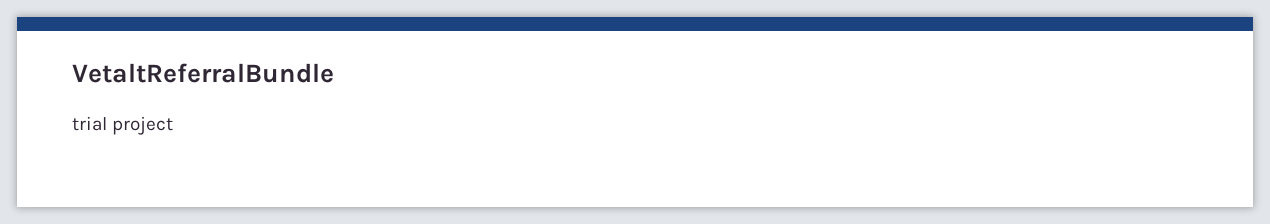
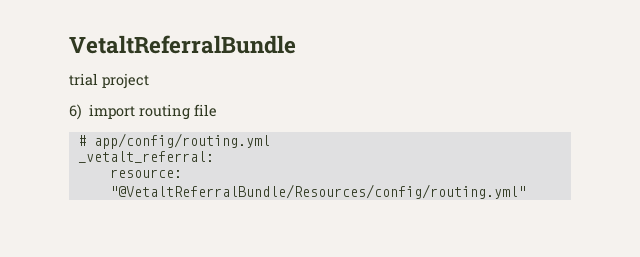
(174, 125) none -> [69,104,218,120] [77,133,270,149] [77,151,214,163] [109,169,182,178] [109,184,526,199] // 6) import routing file // # app/config/routing.yml // _vetalt_referral: // resource: "@VetaltReferralBundle/Resources/config/routing.yml"

